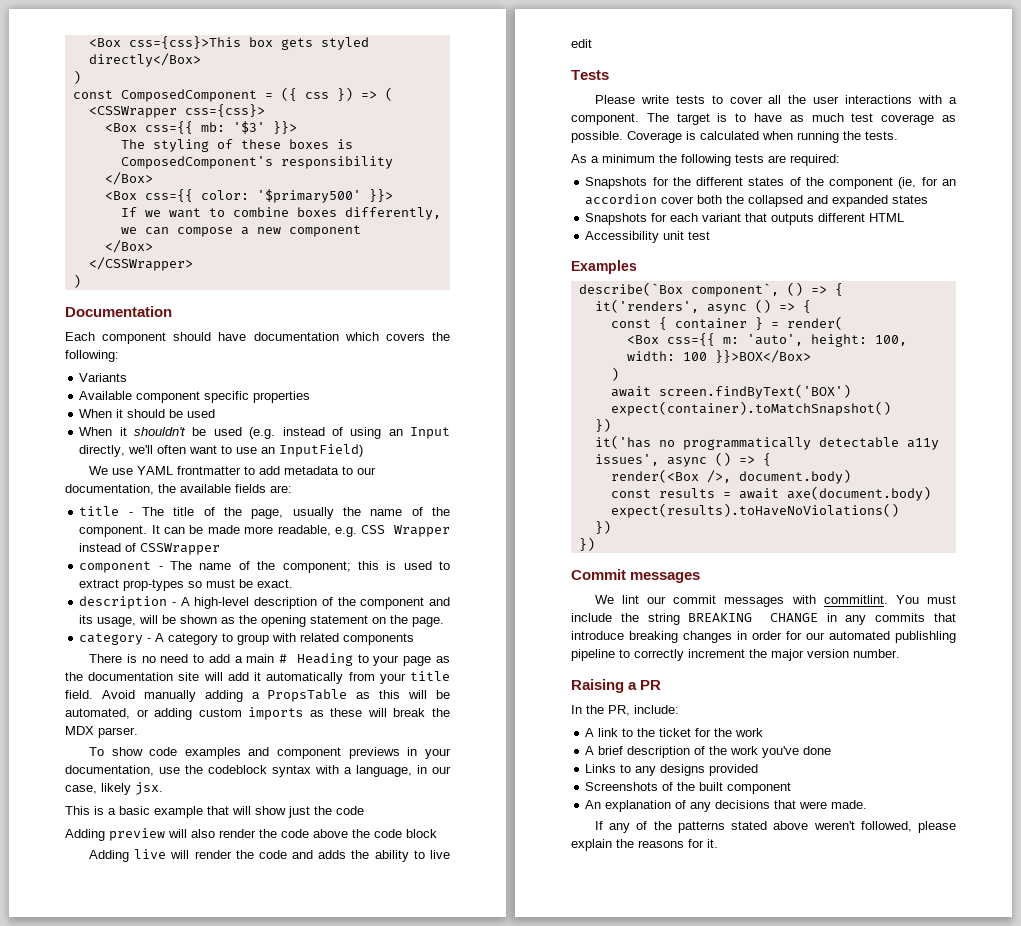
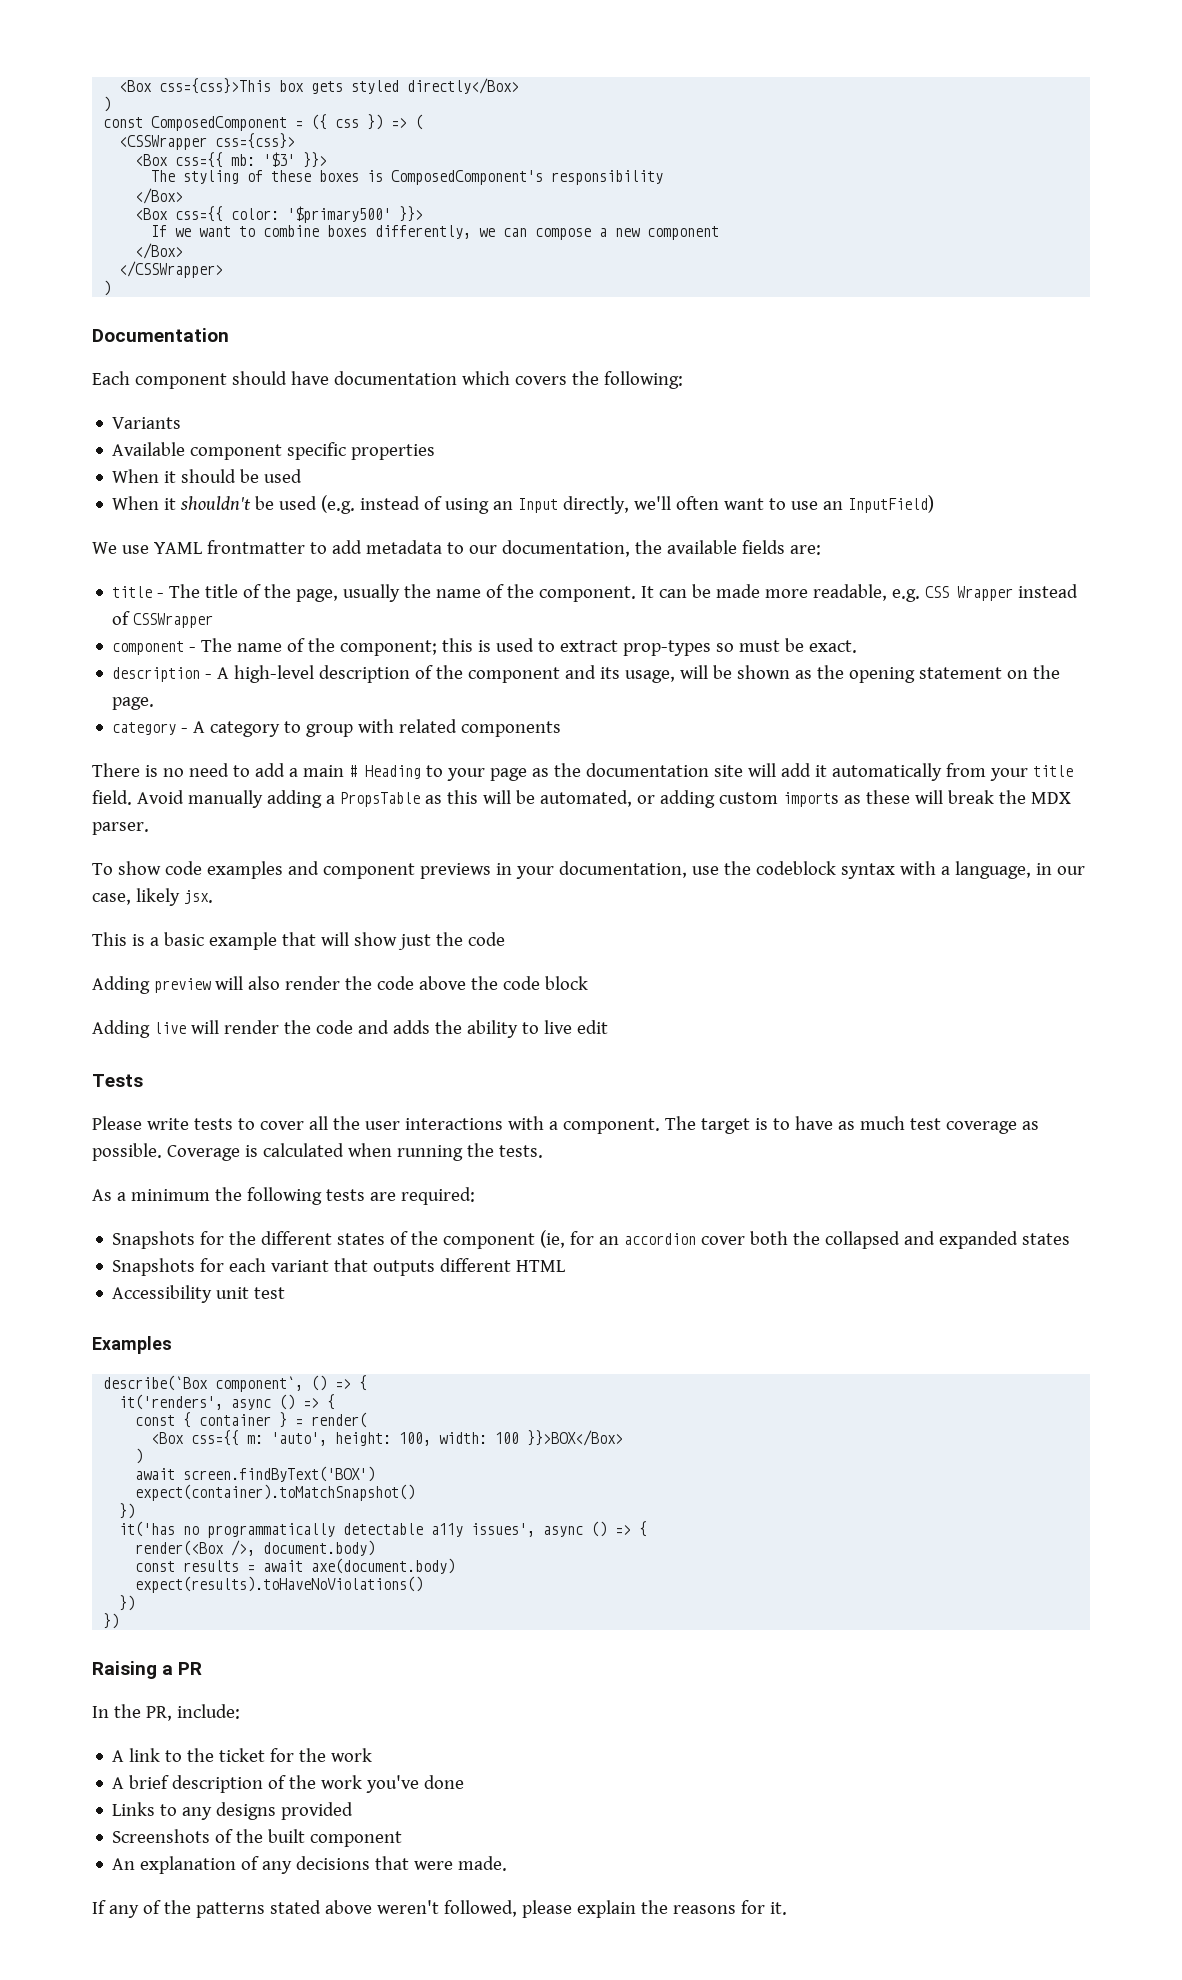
[571,569,701,583] [594,595,956,607] [571,613,956,625] [571,631,956,643] [571,649,900,661] // Commit messages // We lint our commit messages with commitlint. You must include the string BREAKING CHANGE in any commits that introduce breaking changes in order for our automated publishling pipeline to correctly increment the major version number. -> (120, 1621) none

